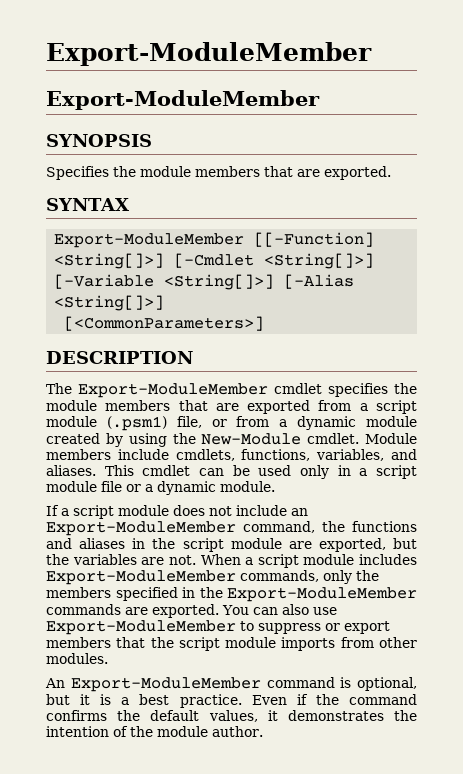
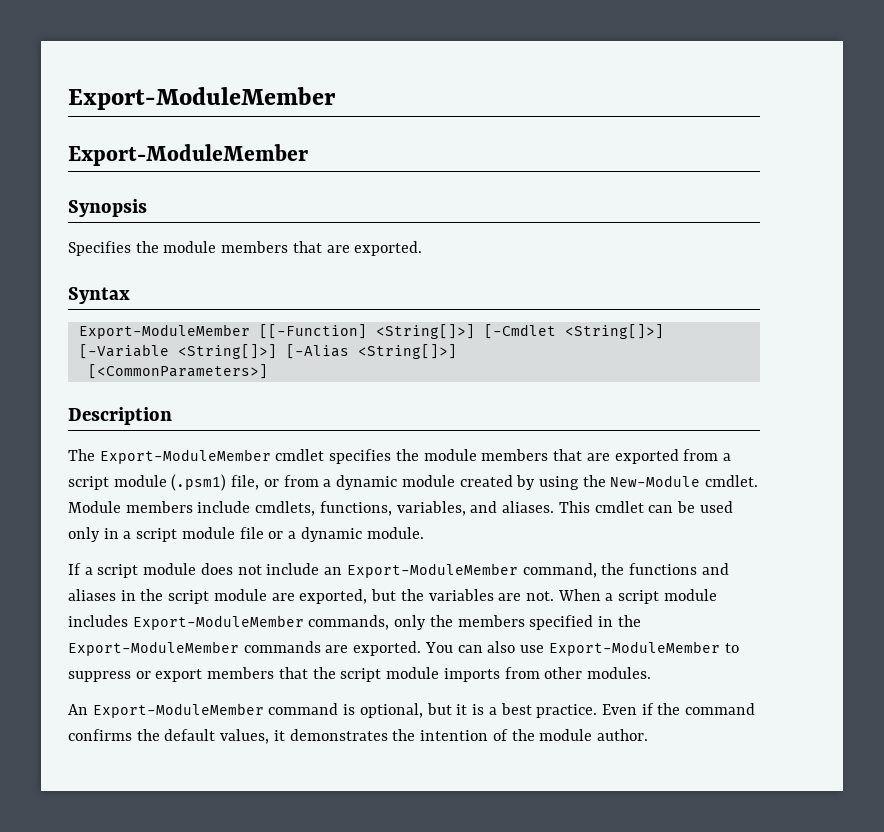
[46,134,152,147] SYNOPSIS -> [68,199,147,217] Synopsis
[46,198,129,211] SYNTAX -> [68,287,130,304] Syntax
[46,351,193,364] DESCRIPTION -> [68,407,172,425] Description

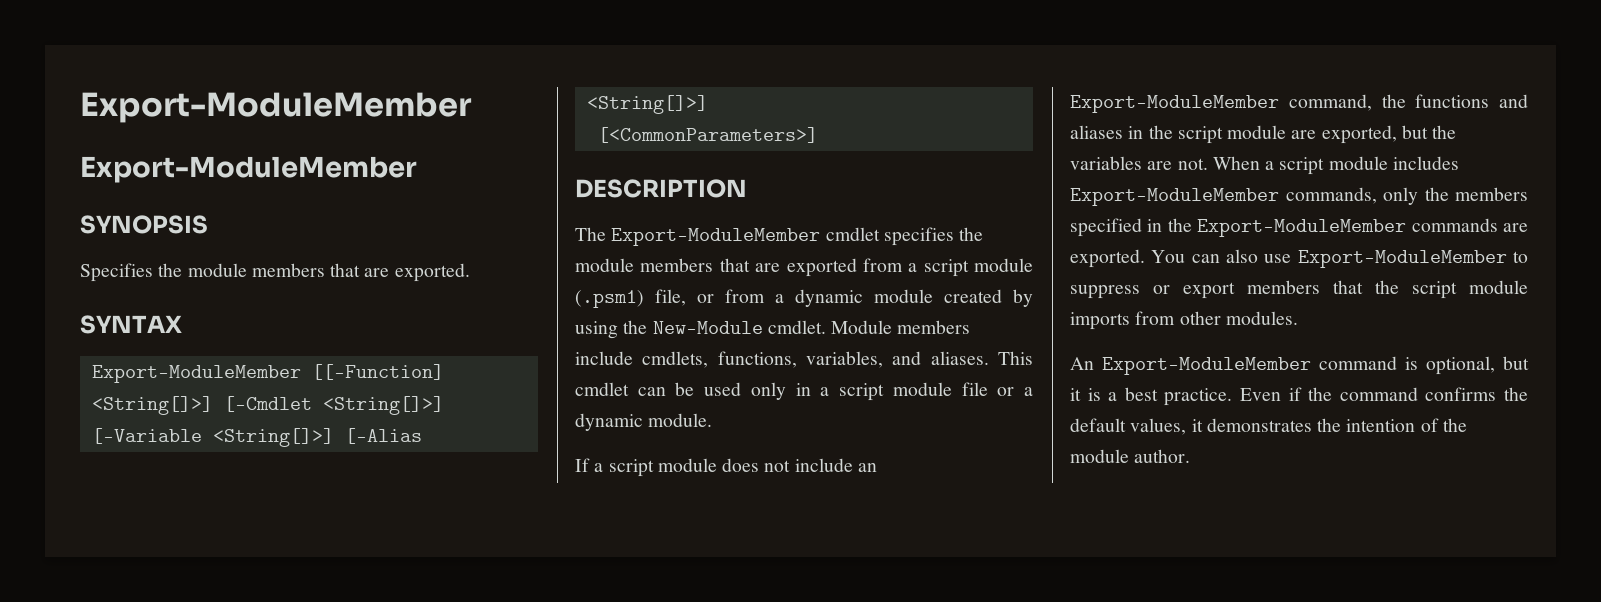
[68,199,147,217] Synopsis -> [80,215,208,234] SYNOPSIS
[68,287,130,304] Syntax -> [80,315,182,334] SYNTAX
[68,407,172,425] Description -> [575,179,747,198] DESCRIPTION

